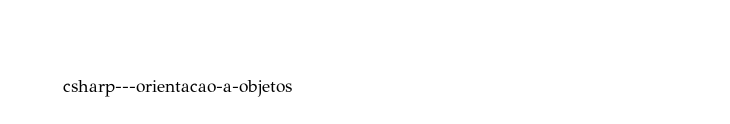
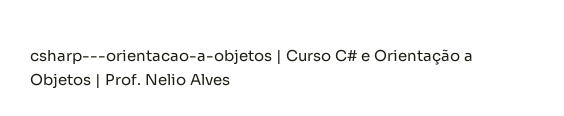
(292, 88) none -> [276,49,474,65] [30,73,231,89] | Curso C# e Orientação a Objetos | Prof. Nelio Alves

